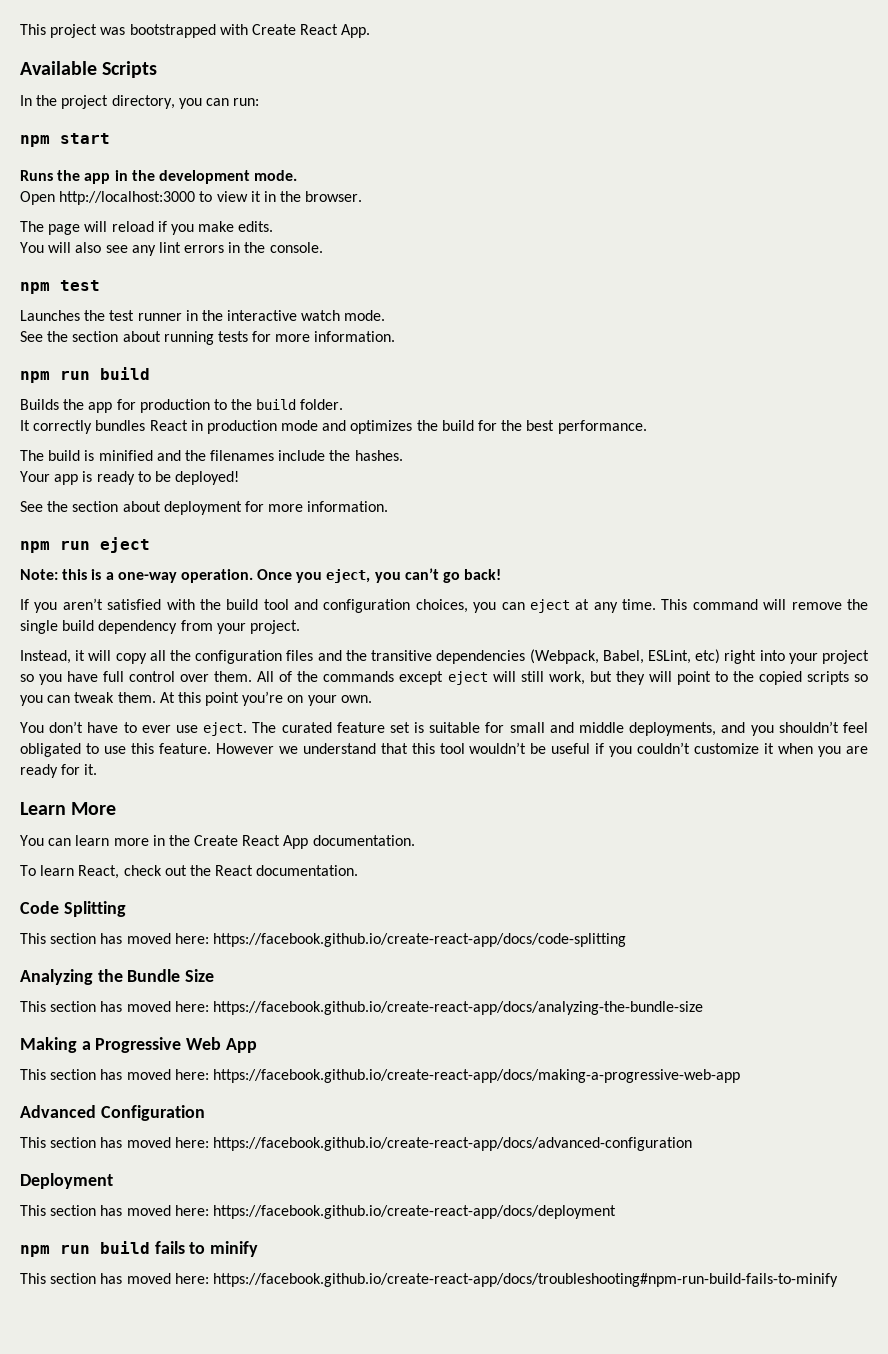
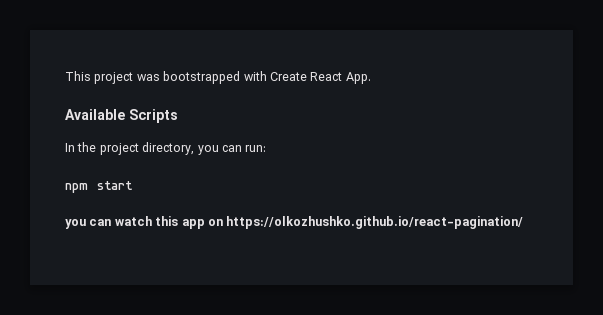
[20,170,298,184] [20,191,363,205] [20,221,274,235] [20,242,323,256] [20,280,100,294] [20,310,386,321] [20,331,396,345] [20,367,150,383] [20,399,344,413] [20,420,647,434] [20,450,403,461] [20,471,240,485] [20,501,389,515] [20,537,150,553] [20,568,502,583] [20,598,869,613] [20,620,300,634] [20,649,870,664] [20,671,868,685] [20,691,372,706] [20,721,868,736] [20,742,869,757] [20,764,98,778] [20,802,117,815] [20,835,415,849] [20,865,359,879] [20,901,126,917] [20,933,626,947] [20,969,215,985] [20,1001,703,1015] [20,1037,257,1053] [20,1069,740,1083] [20,1105,205,1121] [20,1137,692,1151] [20,1173,113,1189] [20,1205,616,1219] [20,1241,259,1257] [20,1273,838,1287] Runs the app in the development mode. // Open http://localhost:3000 to view it in the browser. // The page will reload if you make edits. // You will also see any lint errors in the console. // npm test // Launches the test runner in the interactive watch mode. // See the section about running tests for more information. // npm run build // Builds the app for production to the build folder. // It correctly bundles React in production mode and optimizes the build for the best performance. // The build is minified and the filenames include the hashes. // Your app is ready to be deployed! // See the section about deployment for more information. // npm run eject // Note: this is a one-way operation. Once you eject, you can’t go back! // If you aren’t satisfied with the build tool and configuration choices, you can eject at any time. This command will remove the single build dependency from your project. // Instead, it will copy all the configuration files and the transitive dependencies (Webpack, Babel, ESLint, etc) right into your project so you have full control over them. All of the commands except eject will still work, but they will point to the copied scripts so you can tweak them. At this point you’re on your own. // You don’t have to ever use eject. The curated feature set is suitable for small and middle deployments, and you shouldn’t feel obligated to use this feature. However we understand that this tool wouldn’t be useful if you couldn’t customize it when you are ready for it. // Learn More // You can learn more in the Create React App documentation. // To learn React, check out the React documentation. // Code Splitting // This section has moved here: https://facebook.github.io/create-react-app/docs/code-splitting // Analyzing the Bundle Size // This section has moved here: https://facebook.github.io/create-react-app/docs/analyzing-the-bundle-size // Making a Progressive Web App // This section has moved here: https://facebook.github.io/create-react-app/docs/making-a-progressive-web-app // Advanced Configuration // This section has moved here: https://facebook.github.io/create-react-app/docs/advanced-configuration // Deployment // This section has moved here: https://facebook.github.io/create-react-app/docs/deployment // npm run build fails to minify // This section has moved here: https://facebook.github.io/create-react-app/docs/troubleshooting#npm-run-build-fails-to-minify -> [65,216,524,229] you can watch this app on https://olkozhushko.github.io/react-pagination/

